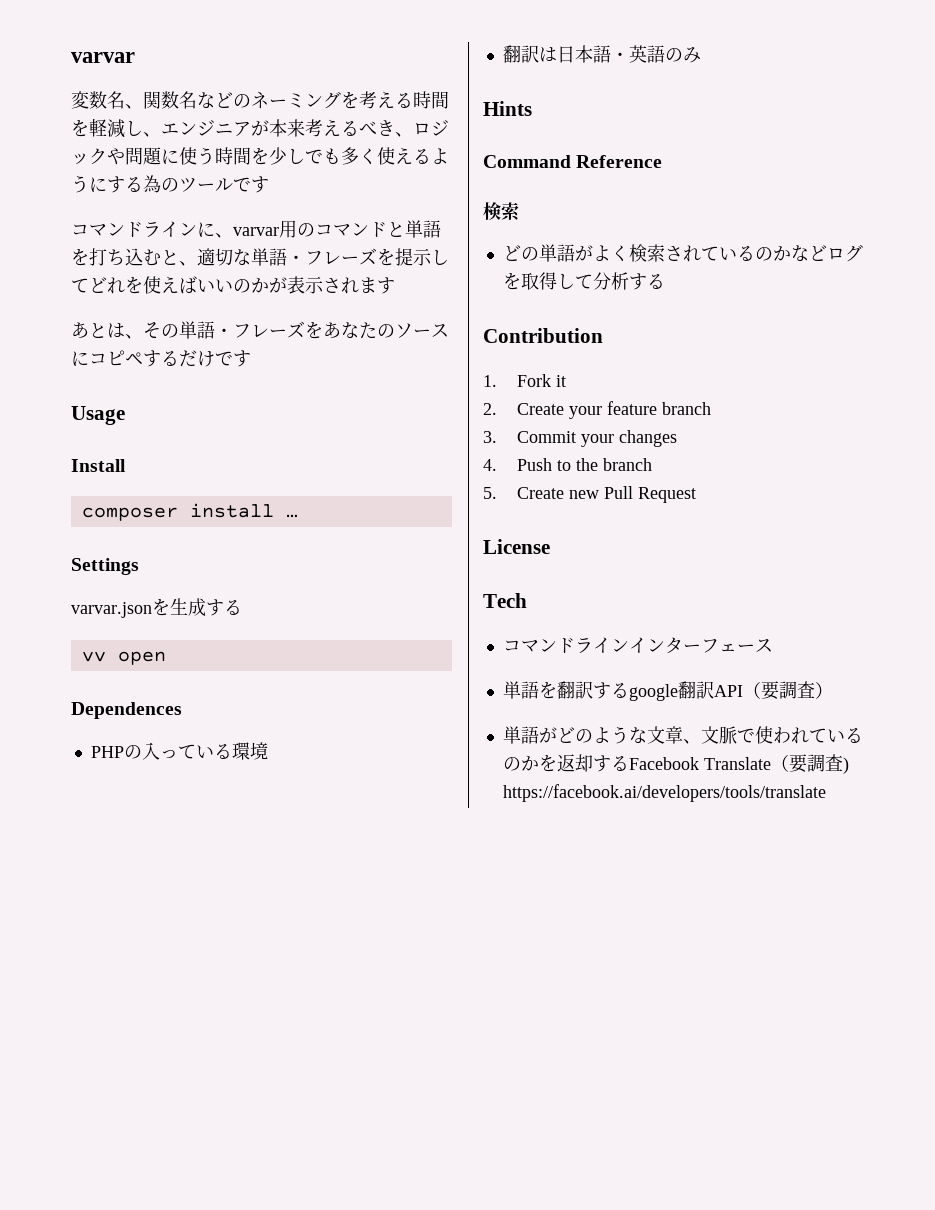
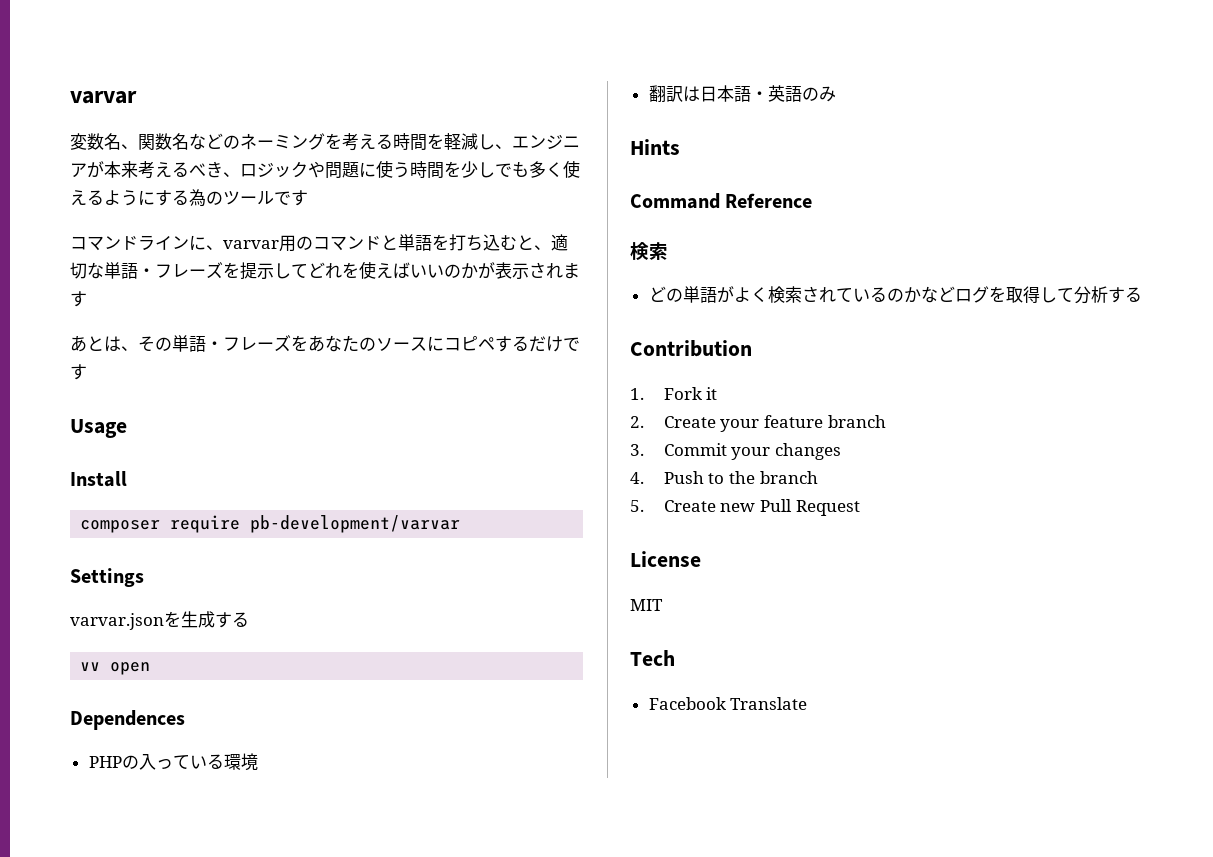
[189,503,298,518] install … -> [170,515,461,533] require pb-development/varvar
(550, 546) none -> [630,599,663,611] // MIT
[502,637,773,654] [502,681,833,701] [502,726,863,744] [502,754,849,774] [502,784,826,802] コマンドラインインターフェース // 単語を翻訳するgoogle翻訳API（要調査） // 単語がどのような文章、文脈で使われているのかを返却するFacebook Translate（要調査) https://facebook.ai/developers/tools/translate -> [648,697,808,710] Facebook Translate

